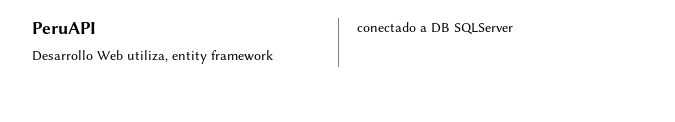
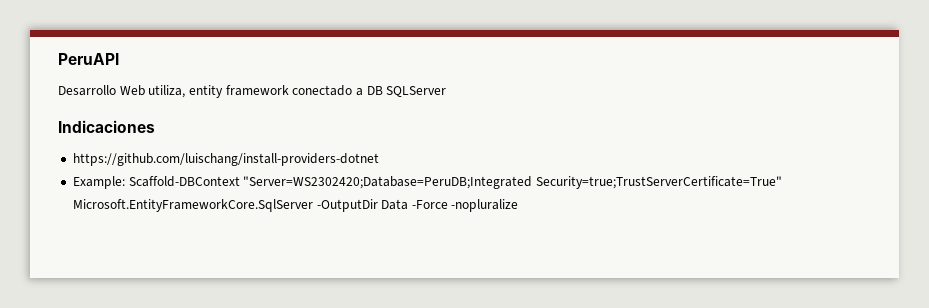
(513, 28) none -> [58,120,155,133] [72,153,379,166] [72,176,782,189] [72,199,519,212] // Indicaciones // https://github.com/luischang/install-providers-dotnet // Example: Scaffold-DBContext "Server=WS2302420;Database=PeruDB;Integrated Security=true;TrustServerCertificate=True" Microsoft.EntityFrameworkCore.SqlServer -OutputDir Data -Force -nopluralize

